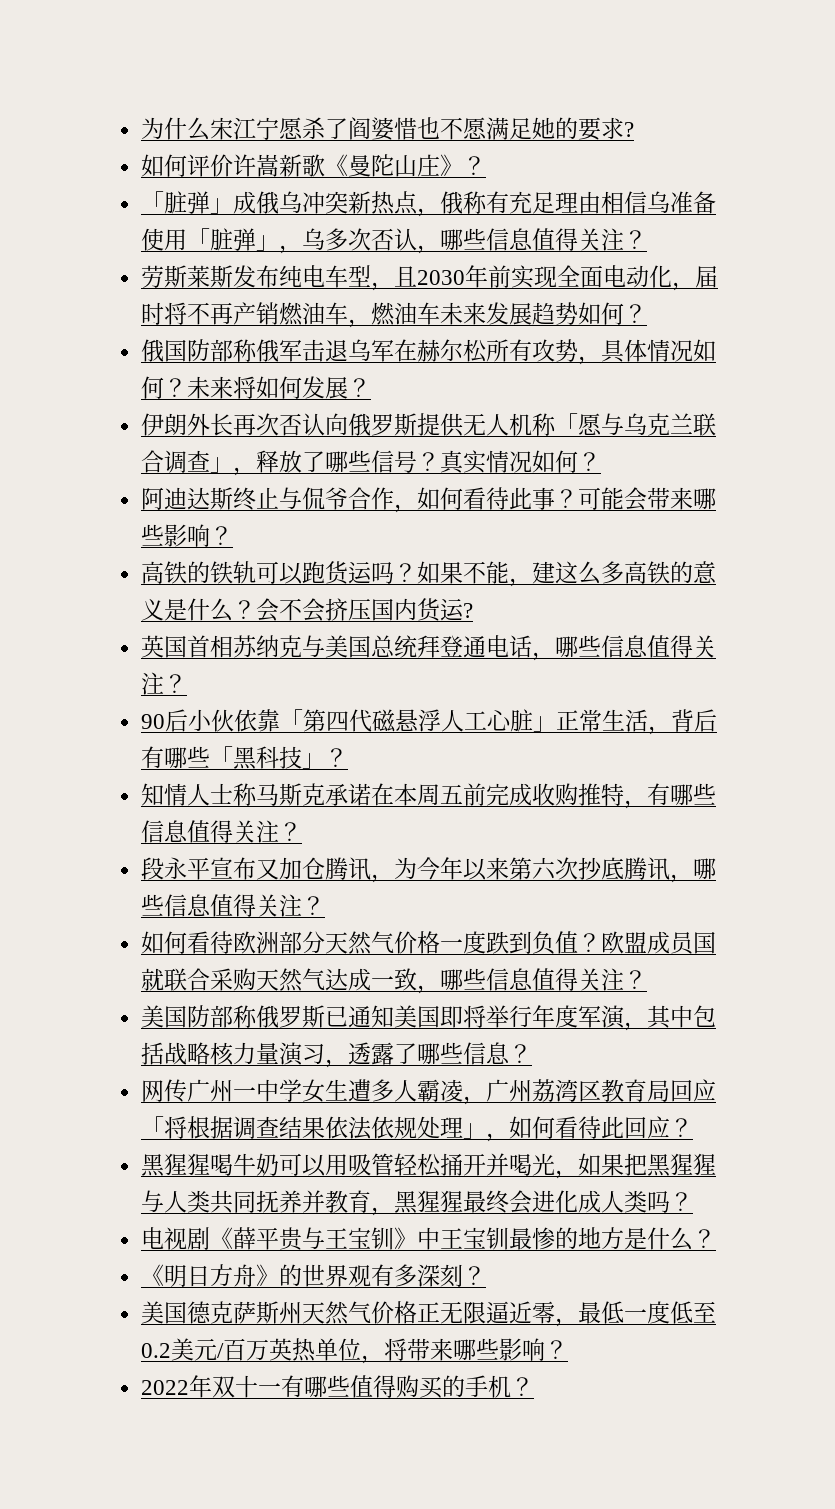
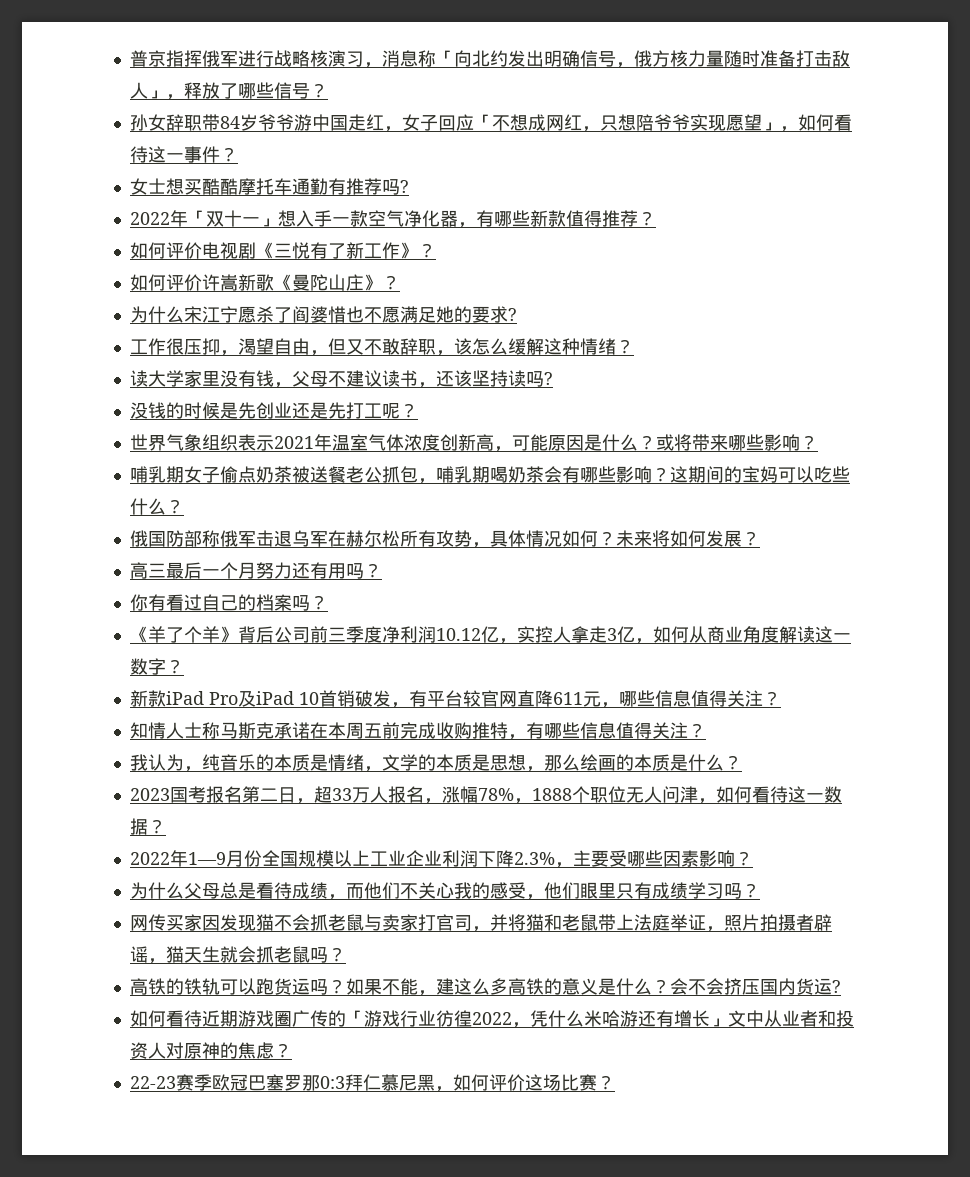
(141, 128) none -> [129,50,850,68] [129,82,328,100] [129,114,852,132] [129,146,238,163] [129,178,409,195] [129,210,656,228] [129,242,436,259] [129,274,400,291] 普京指挥俄军进行战略核演习，消息称「向北约发出明确信号，俄方核力量随时准备打击敌人」，释放了哪些信号？ // 孙女辞职带84岁爷爷游中国走红，女子回应「不想成网红，只想陪爷爷实现愿望」，如何看待这一事件？ // 女士想买酷酷摩托车通勤有推荐吗? // 2022年「双十一」想入手一款空气净化器，有哪些新款值得推荐？ // 如何评价电视剧《三悦有了新工作》？ // 如何评价许嵩新歌《曼陀山庄》？ //
[141,154,487,177] [141,191,717,217] [141,228,648,254] [141,265,719,291] [141,302,625,328] 如何评价许嵩新歌《曼陀山庄》？ // 「脏弹」成俄乌冲突新热点，俄称有充足理由相信乌准备使用「脏弹」，乌多次否认，哪些信息值得关注？ // 劳斯莱斯发布纯电车型，且2030年前实现全面电动化，届时将不再产销燃油车，燃油车未来发展趋势如何 -> [129,338,634,356] [129,370,553,388] [129,402,418,419] [129,434,818,452] [129,466,850,484] [129,498,166,515] 工作很压抑，渴望自由，但又不敢辞职，该怎么缓解这种情绪？ // 读大学家里没有钱，父母不建议读书，还该坚持读吗? // 没钱的时候是先创业还是先打工呢？ // 世界气象组织表示2021年温室气体浓度创新高，可能原因是什么？或将带来哪些影响？ // 哺乳期女子偷点奶茶被送餐老公抓包，哺乳期喝奶茶会有哪些影响？这期间的宝妈可以吃些什么
[141,413,717,437] [141,450,602,476] [141,487,717,513] [141,524,211,547] 伊朗外长再次否认向俄罗斯提供无人机称「愿与乌克兰联合调查」，释放了哪些信号？真实情况如何？ // 阿迪达斯终止与侃爷合作，如何看待此事？可能会带来哪些影响 -> [129,562,382,579] [129,594,328,611] [129,626,851,644] [129,658,184,675] [129,690,781,708] [129,722,706,740] [129,754,742,772] [129,786,842,804] [129,818,166,835] [129,850,753,868] [129,882,760,900] [129,914,832,932] [129,946,328,964] 高三最后一个月努力还有用吗？ // 你有看过自己的档案吗？ // 《羊了个羊》背后公司前三季度净利润10.12亿，实控人拿走3亿，如何从商业角度解读这一数字？ // 新款iPad Pro及iPad 10首销破发，有平台较官网直降611元，哪些信息值得关注？ // 知情人士称马斯克承诺在本周五前完成收购推特，有哪些信息值得关注？ // 我认为，纯音乐的本质是情绪，文学的本质是思想，那么绘画的本质是什么？ // 2023国考报名第二日，超33万人报名，涨幅78%，1888个职位无人问津，如何看待这一数据？ // 2022年1—9月份全国规模以上工业企业利润下降2.3%，主要受哪些因素影响？ // 为什么父母总是看待成绩，而他们不关心我的感受，他们眼里只有成绩学习吗？ // 网传买家因发现猫不会抓老鼠与卖家打官司，并将猫和老鼠带上法庭举证，照片拍摄者辟谣，猫天生就会抓老鼠吗
[141,635,717,661] [141,672,188,695] [141,709,718,735] [141,746,349,770] [141,783,717,809] [141,820,303,843] [141,857,717,883] [141,894,326,917] [141,931,717,955] [141,968,648,994] [141,1005,717,1031] [141,1042,533,1068] [141,1079,717,1105] [141,1116,694,1142] [141,1153,717,1179] [141,1190,694,1216] [141,1227,717,1251] [141,1264,487,1287] [141,1301,717,1327] [141,1338,569,1364] [141,1375,512,1399] 英国首相苏纳克与美国总统拜登通电话，哪些信息值得关注？ // 90后小伙依靠「第四代磁悬浮人工心脏」正常生活，背后有哪些「黑科技」？ // 知情人士称马斯克承诺在本周五前完成收购推特，有哪些信息值得关注？ // 段永平宣布又加仓腾讯，为今年以来第六次抄底腾讯，哪些信息值得关注？ // 如何看待欧洲部分天然气价格一度跌到负值？欧盟成员国就联合采购天然气达成一致，哪些信息值得关注？ // 美国防部称俄罗斯已通知美国即将举行年度军演，其中包括战略核力量演习，透露了哪些信息？ // 网传广州一中学女生遭多人霸凌，广州荔湾区教育局回应「将根据调查结果依法依规处理」，如何看待此回应？ // 黑猩猩喝牛奶可以用吸管轻松捅开并喝光，如果把黑猩猩与人类共同抚养并教育，黑猩猩最终会进化成人类吗？ // 电视剧《薛平贵与王宝钏》中王宝钏最惨的地方是什么？ // 《明日方舟》的世界观有多深刻？ // 美国德克萨斯州天然气价格正无限逼近零，最低一度低至0.2美元/百万英热单位，将带来哪些影响？ // 2022年双十一有哪些值得购买的手机 -> [129,1010,854,1028] [129,1042,292,1059] [129,1074,597,1092] 如何看待近期游戏圈广传的「游戏行业彷徨2022，凭什么米哈游还有增长」文中从业者和投资人对原神的焦虑？ // 22-23赛季欧冠巴塞罗那0:3拜仁慕尼黑，如何评价这场比赛

